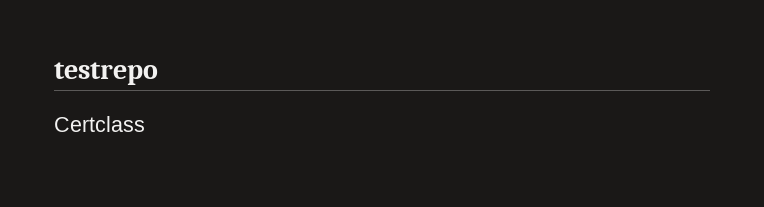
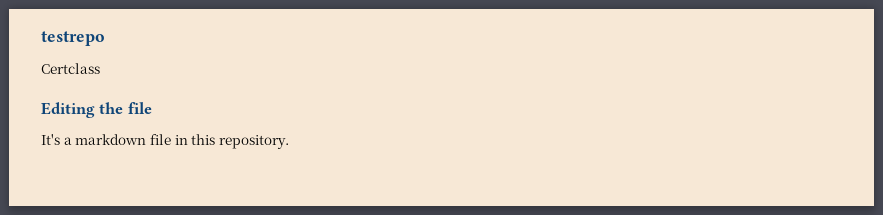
(145, 124) none -> [41,102,152,118] [41,134,289,149] // Editing the file // It's a markdown file in this repository.

